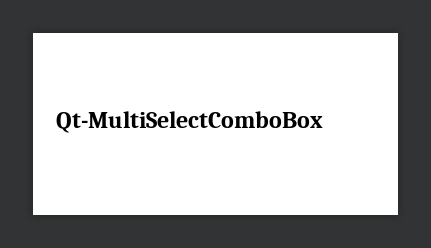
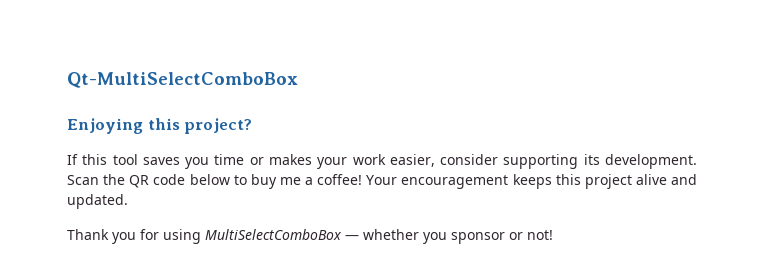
(323, 122) none -> [67,118,253,134] [67,154,697,169] [67,174,697,189] [67,194,128,209] [67,229,553,244] // Enjoying this project? // If this tool saves you time or makes your work easier, consider supporting its development. Scan the QR code below to buy me a coffee! Your encouragement keeps this project alive and updated. // Thank you for using MultiSelectComboBox — whether you sponsor or not!

